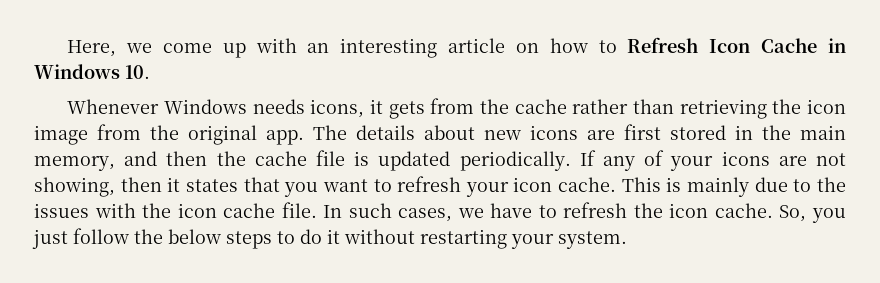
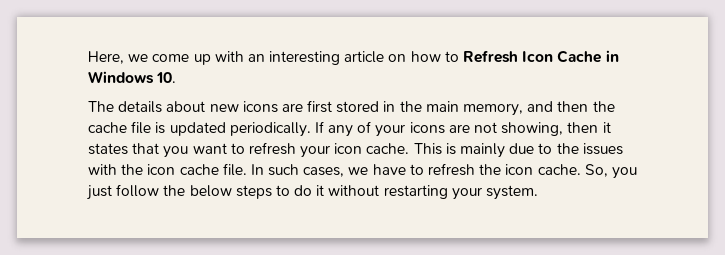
[67,98,846,119] [34,124,304,145] Whenever Windows needs icons, it gets from the cache rather than retrieving the icon image from the original app. -> (177, 77) none

